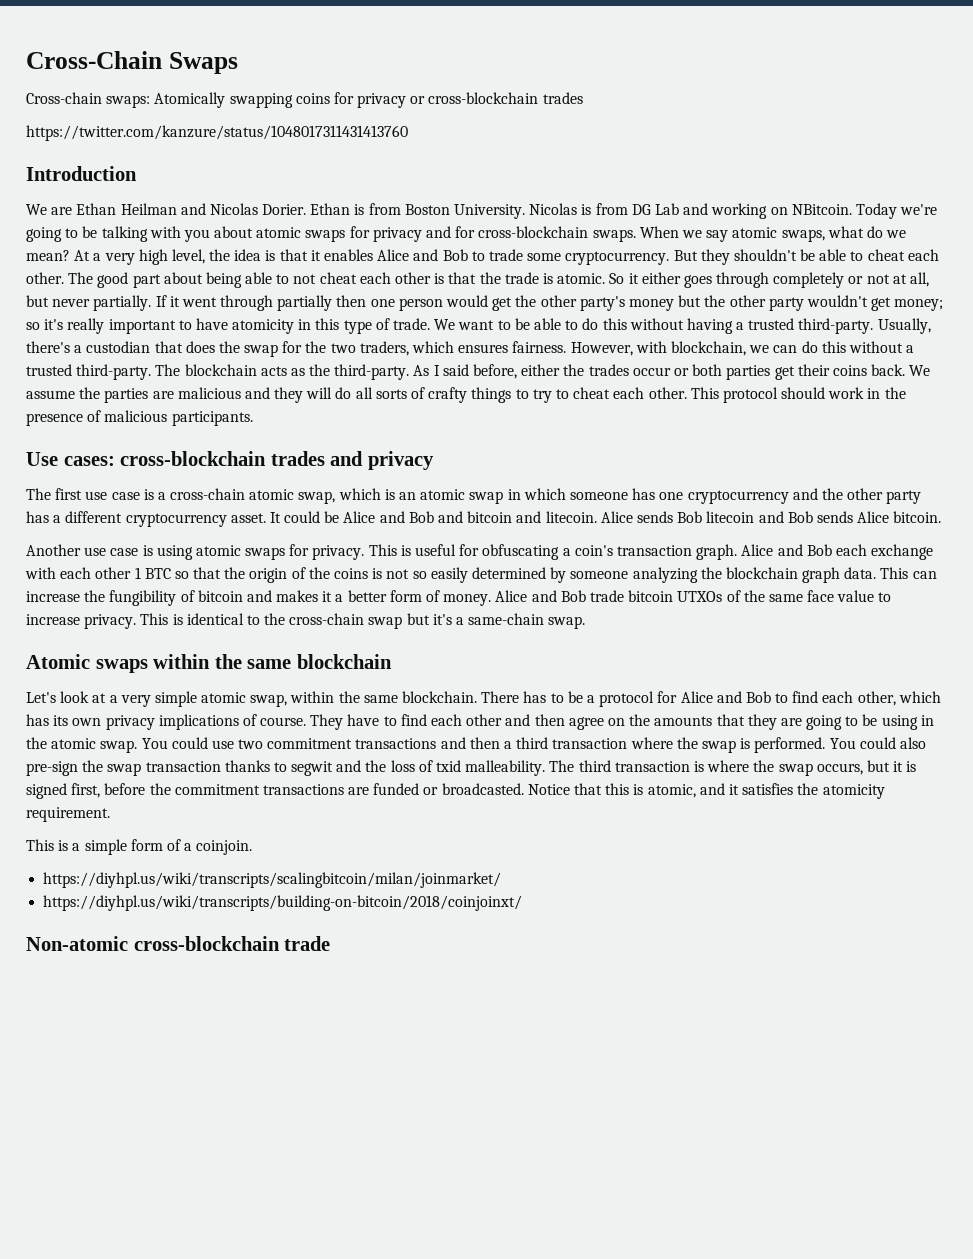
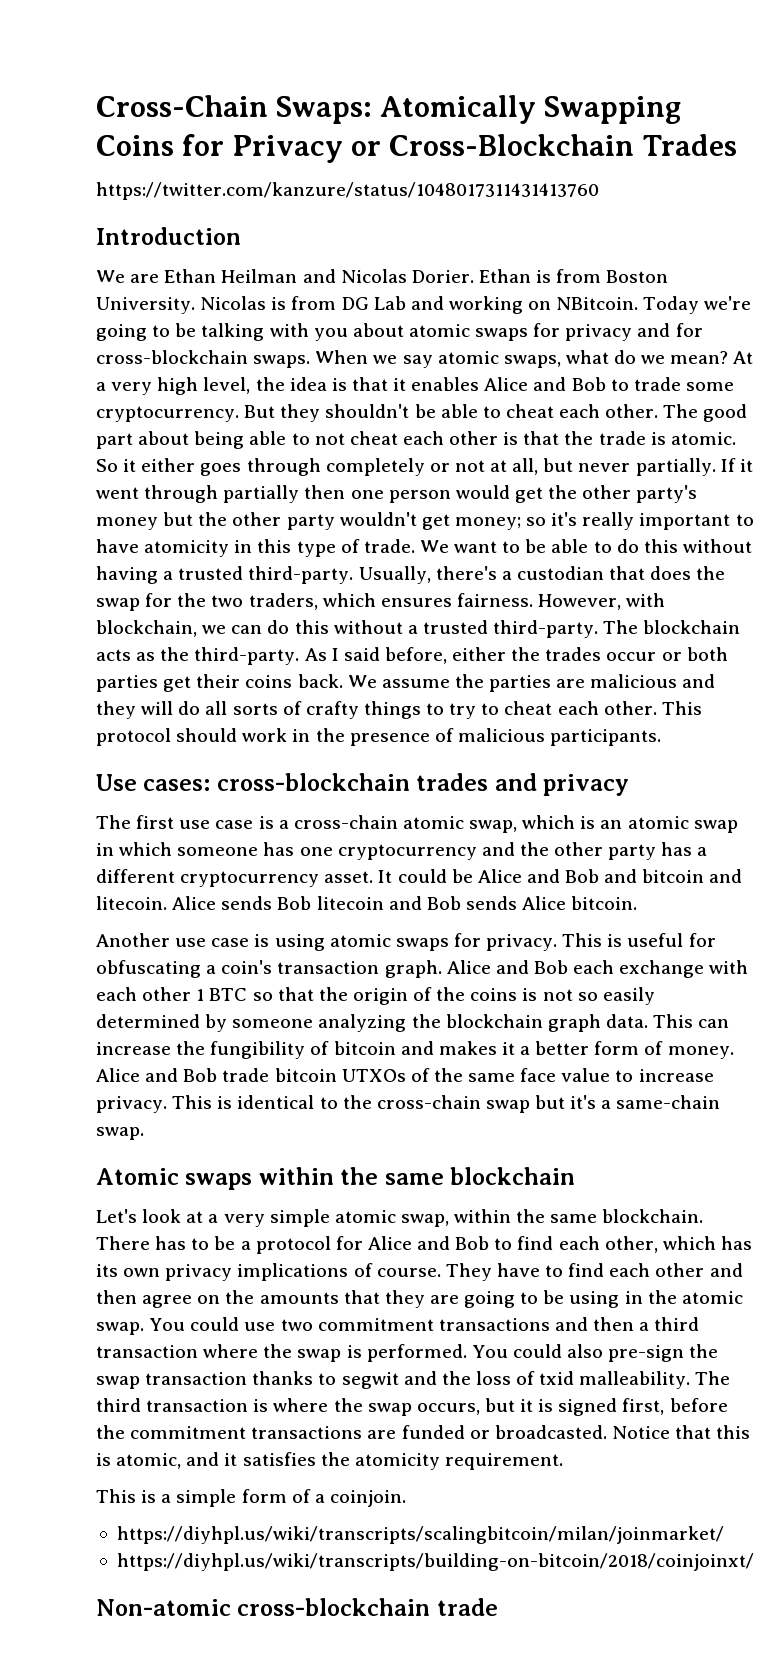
[168,52,238,74] [26,92,583,108] Swaps // Cross-chain swaps: Atomically swapping coins for privacy or cross-blockchain trades -> [276,95,682,124] [96,134,738,163] Swaps: Atomically Swapping Coins for Privacy or Cross-Blockchain Trades

